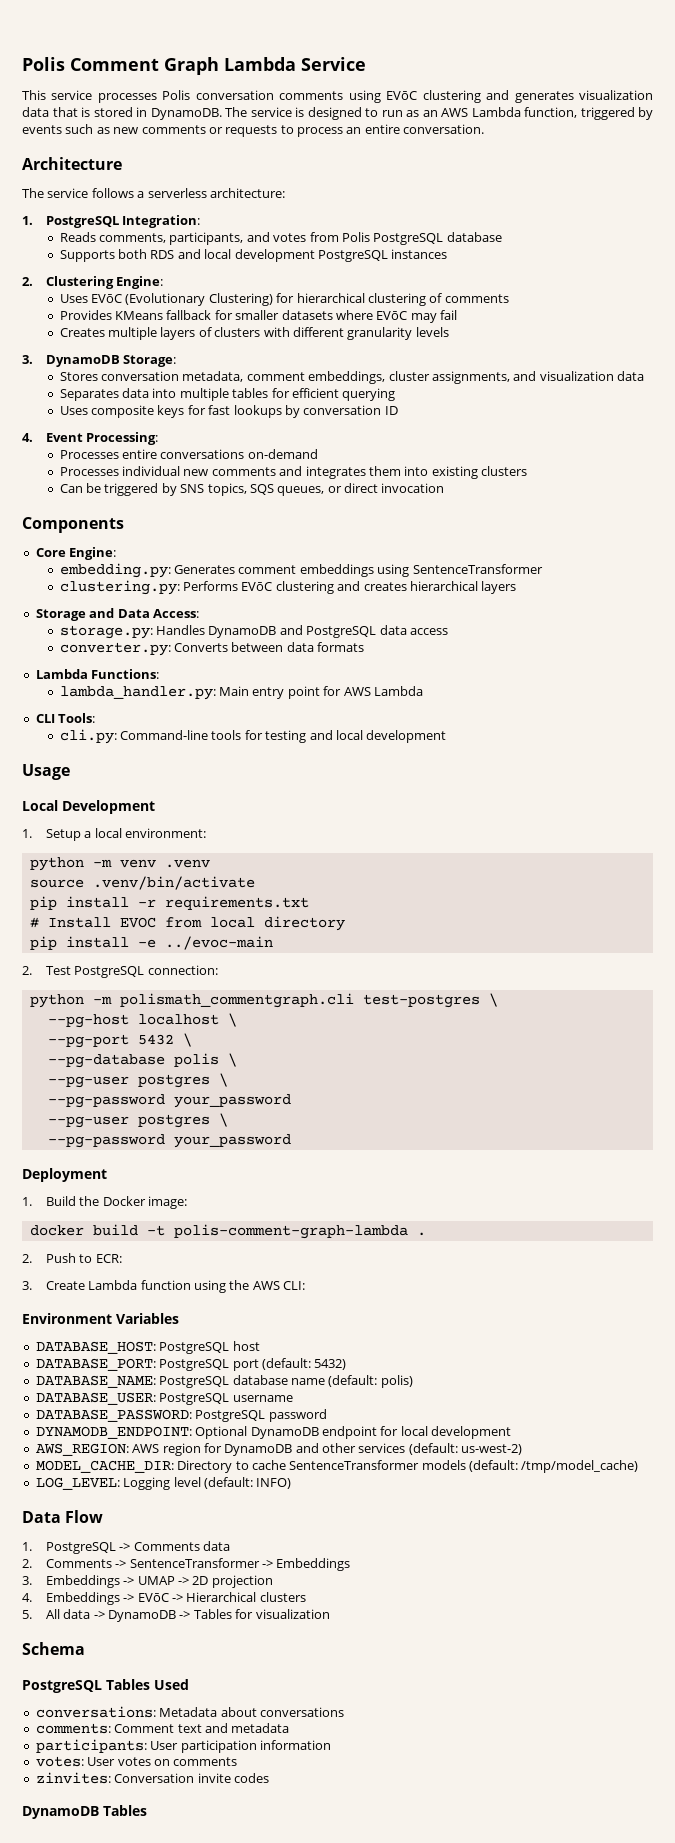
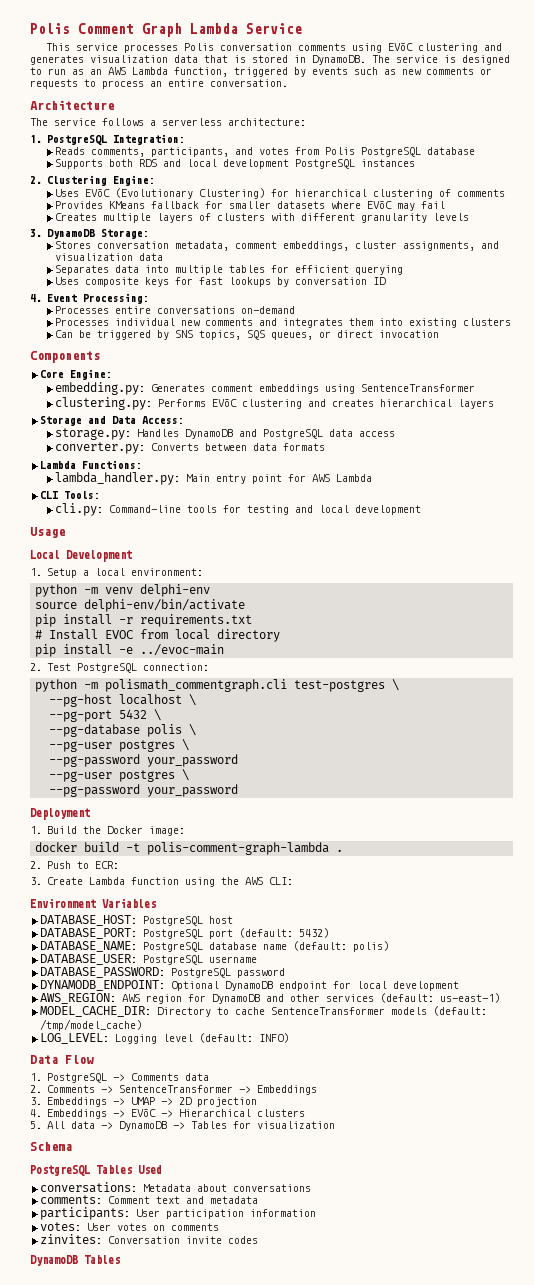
[164,859,210,868] .venv -> [140,584,211,597] delphi-env
[92,876,255,890] .venv/bin/activate -> [84,599,246,612] delphi-env/bin/activate
[461,1444,523,1455] us-west-2) -> [439,993,500,1003] us-east-1)

